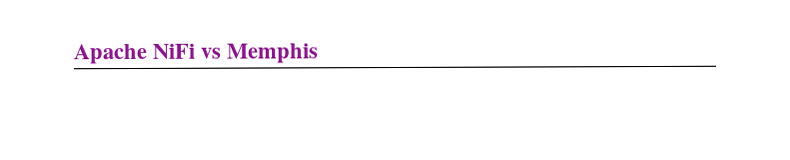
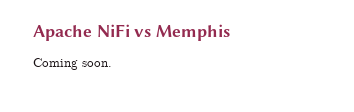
(319, 53) none -> [33,58,112,70] // Coming soon.

